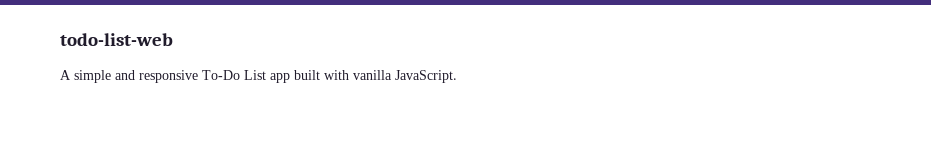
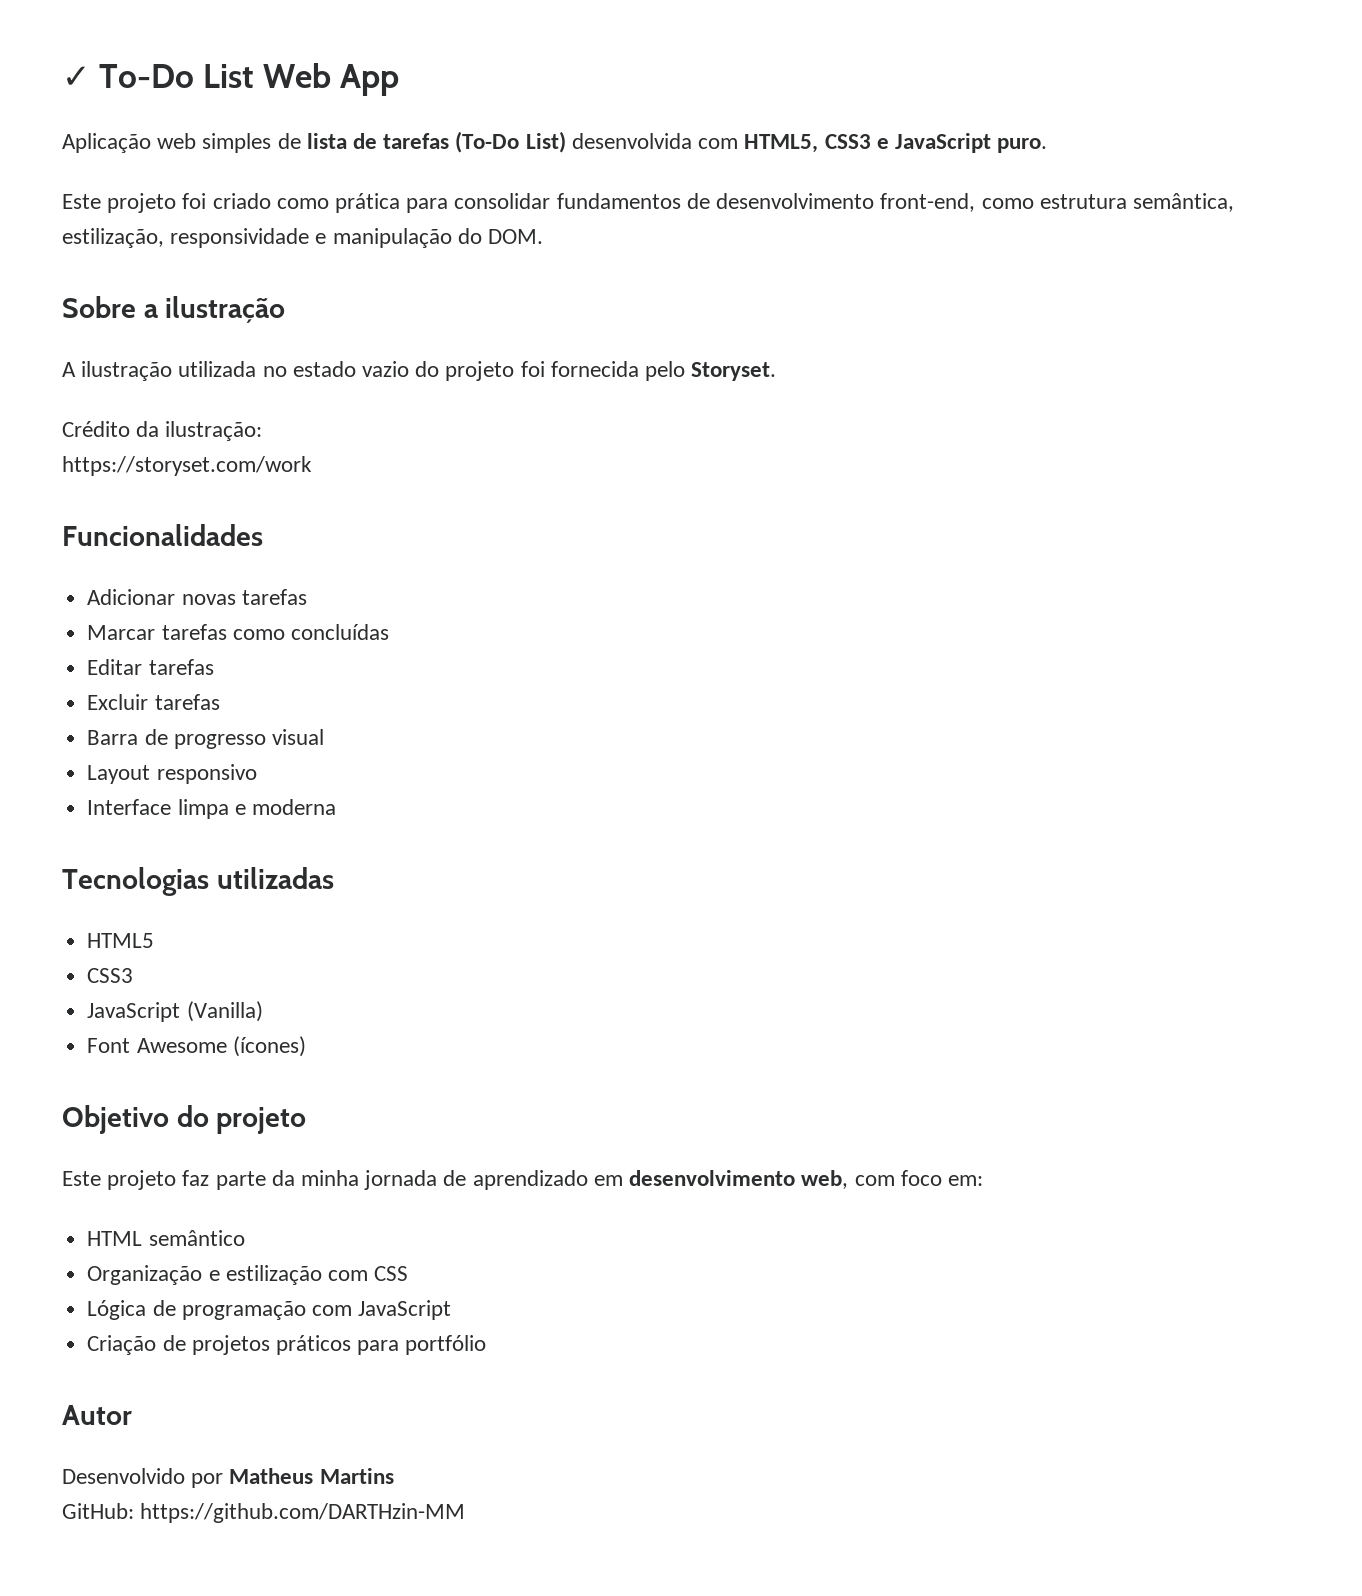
[60,33,173,46] [60,70,457,83] todo-list-web // A simple and responsive To-Do List app built with vanilla JavaScript. -> [62,63,400,96] [62,131,1048,153] [62,193,1234,213] [62,228,544,248] [62,296,286,323] [62,361,777,381] [62,421,263,441] [62,456,312,476] [62,524,263,546] [87,589,307,605] [87,624,389,640] [87,659,214,675] [87,694,220,710] [87,729,324,749] [87,764,257,784] [87,799,336,819] [62,867,334,896] [87,933,155,948] [87,968,134,983] [87,1001,263,1022] [87,1036,306,1057] [62,1105,307,1134] [62,1170,983,1190] [87,1230,245,1246] [87,1265,409,1285] [87,1300,452,1320] [87,1335,487,1355] [62,1405,132,1425] [62,1468,394,1488] [62,1503,466,1523] ✓ To-Do List Web App // Aplicação web simples de lista de tarefas (To-Do List) desenvolvida com HTML5, CSS3 e JavaScript puro. // Este projeto foi criado como prática para consolidar fundamentos de desenvolvimento front-end, como estrutura semântica, estilização, responsividade e manipulação do DOM. // Sobre a ilustração // A ilustração utilizada no estado vazio do projeto foi fornecida pelo Storyset. // Crédito da ilustração: // https://storyset.com/work // Funcionalidades // Adicionar novas tarefas // Marcar tarefas como concluídas // Editar tarefas // Excluir tarefas // Barra de progresso visual // Layout responsivo // Interface limpa e moderna // Tecnologias utilizadas // HTML5 // CSS3 // JavaScript (Vanilla) // Font Awesome (ícones) // Objetivo do projeto // Este projeto faz parte da minha jornada de aprendizado em desenvolvimento web, com foco em: // HTML semântico // Organização e estilização com CSS // Lógica de programação com JavaScript // Criação de projetos práticos para portfólio // Autor // Desenvolvido por Matheus Martins // GitHub: https://github.com/DARTHzin-MM

